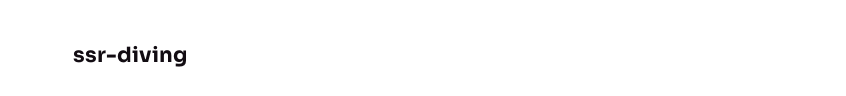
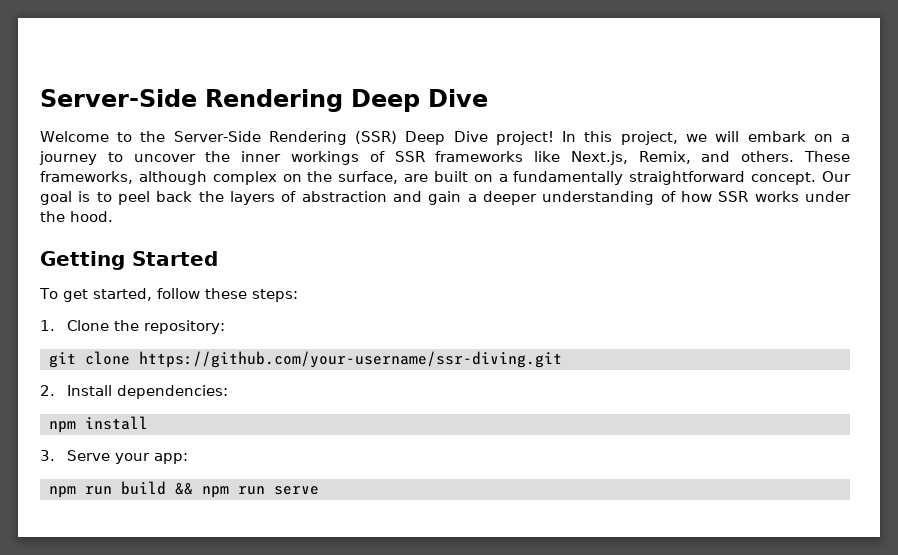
[73,45,187,67] ssr-diving -> [40,89,488,112] [40,131,850,145] [39,151,851,165] [40,171,851,185] [40,191,852,205] [40,211,113,222] [40,251,218,270] [39,288,298,302] [40,320,225,334] [49,351,562,368] [40,385,228,399] [49,416,148,433] [40,450,188,464] [49,481,319,498] Server-Side Rendering Deep Dive // Welcome to the Server-Side Rendering (SSR) Deep Dive project! In this project, we will embark on a journey to uncover the inner workings of SSR frameworks like Next.js, Remix, and others. These frameworks, although complex on the surface, are built on a fundamentally straightforward concept. Our goal is to peel back the layers of abstraction and gain a deeper understanding of how SSR works under the hood. // Getting Started // To get started, follow these steps: // 1. Clone the repository: // git clone https://github.com/your-username/ssr-diving.git // 2. Install dependencies: // npm install // 3. Serve your app: // npm run build && npm run serve

